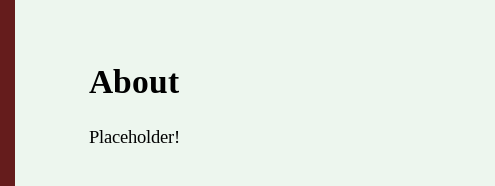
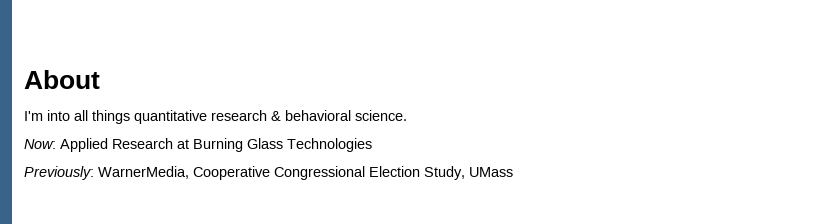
[89,130,180,143] Placeholder! -> [24,110,407,124] [24,138,372,152] [24,166,513,180] I'm into all things quantitative research & behavioral science. // Now: Applied Research at Burning Glass Technologies // Previously: WarnerMedia, Cooperative Congressional Election Study, UMass

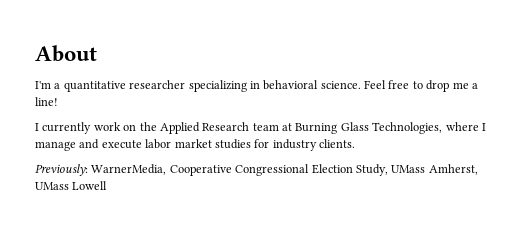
[47,110,407,124] [24,139,56,149] into all things quantitative research & behavioral science. // Now: -> [54,80,478,92] [35,97,58,106] [35,122,157,134] a quantitative researcher specializing in behavioral science. Feel free to drop me a line! // I currently work on the
(173, 143) none -> [252,123,279,131] team
[287,138,372,152] Technologies -> [372,122,486,134] [35,139,355,151] Technologies, where I manage and execute labor market studies for industry clients.
(513, 172) none -> [428,164,478,175] [35,181,108,190] Amherst, UMass Lowell

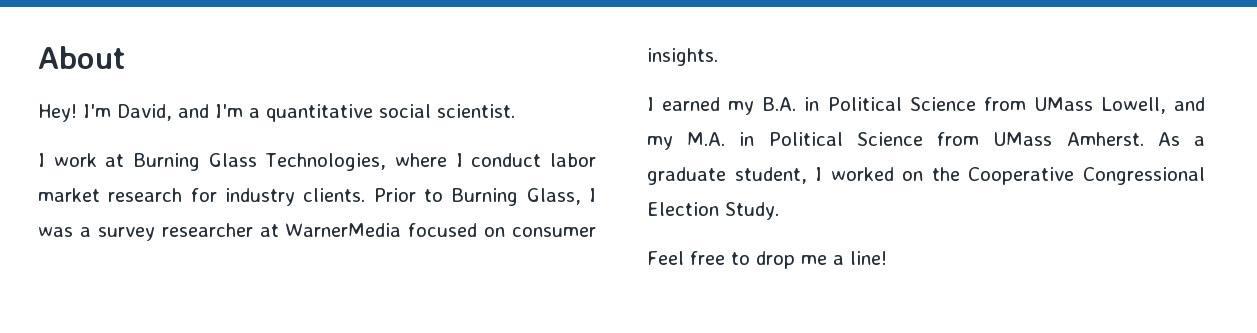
[35,80,361,92] I'm a quantitative researcher specializing in behavioral science. -> [38,104,515,122] [38,153,596,171] [38,188,596,206] [38,223,596,241] [647,48,718,66] [647,97,1205,115] [647,132,1205,150] [647,167,1205,185] [647,202,779,220] Hey! I'm David, and I'm a quantitative social scientist. // I work at Burning Glass Technologies, where I conduct labor market research for industry clients. Prior to Burning Glass, I was a survey researcher at WarnerMedia focused on consumer insights. // I earned my B.A. in Political Science from UMass Lowell, and my M.A. in Political Science from UMass Amherst. As a graduate student, I worked on the Cooperative Congressional Election Study. //
[35,122,486,134] [35,139,355,151] [35,164,478,176] [35,181,108,190] // I currently work on the Applied Research team at Burning Glass Technologies, where I manage and execute labor market studies for industry clients. // Previously: WarnerMedia, Cooperative Congressional Election Study, UMass Amherst, UMass Lowell -> (887, 258) none

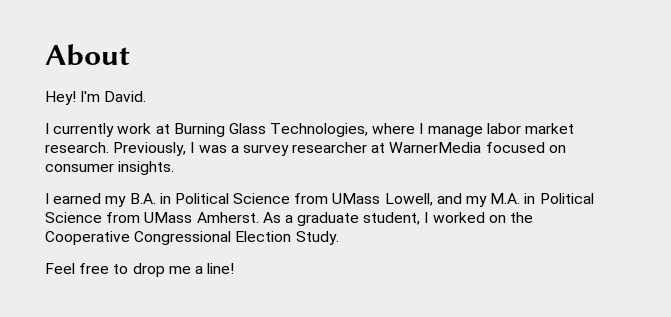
[117,104,515,122] [38,153,45,167] David, and I'm a quantitative social scientist. // I -> [104,91,147,102] [45,123,115,137] David. // I currently
[471,153,542,167] conduct -> [427,126,483,137] manage
[108,188,581,206] research for industry clients. Prior to Burning Glass, -> [45,142,187,156] research. Previously,

